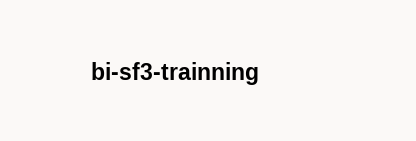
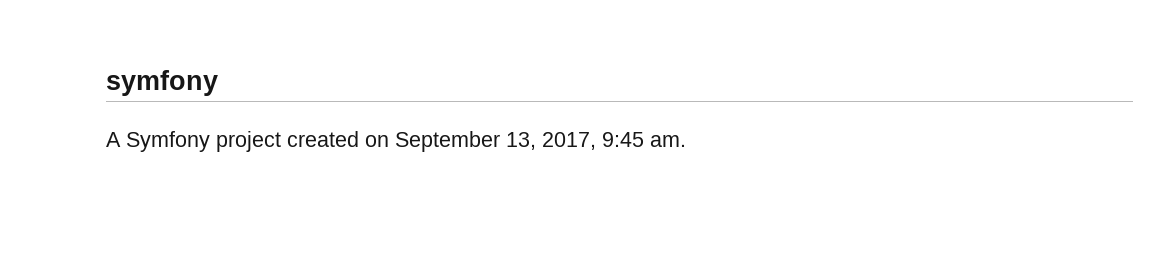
[91,62,259,85] bi-sf3-trainning -> [106,70,218,96] [106,131,686,152] symfony // A Symfony project created on September 13, 2017, 9:45 am.

